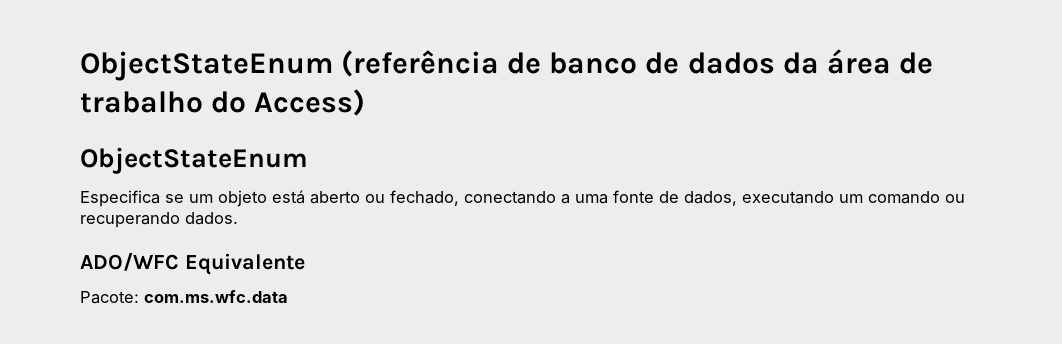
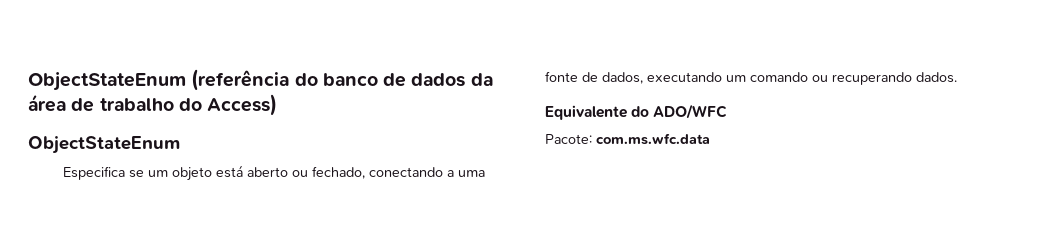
[507,52,542,74] de -> [294,73,318,86] do
(238, 218) none -> [545,105,650,120] Equivalente do
[184,253,305,275] Equivalente -> (728, 111) none

